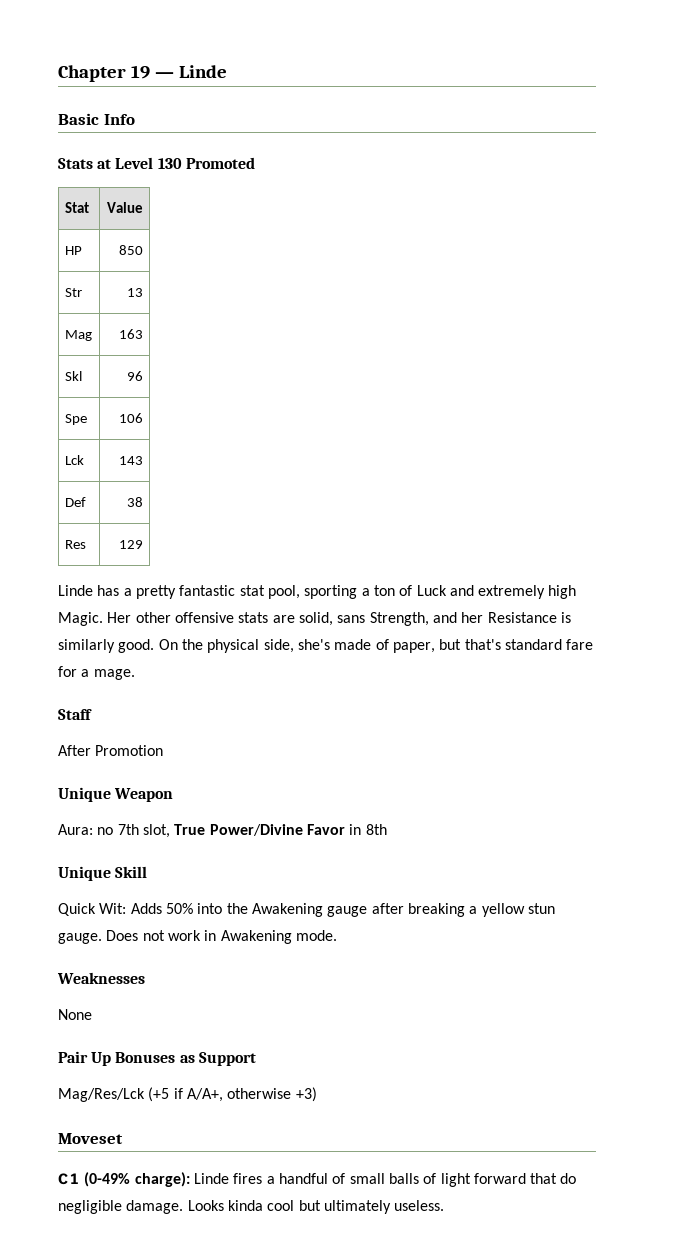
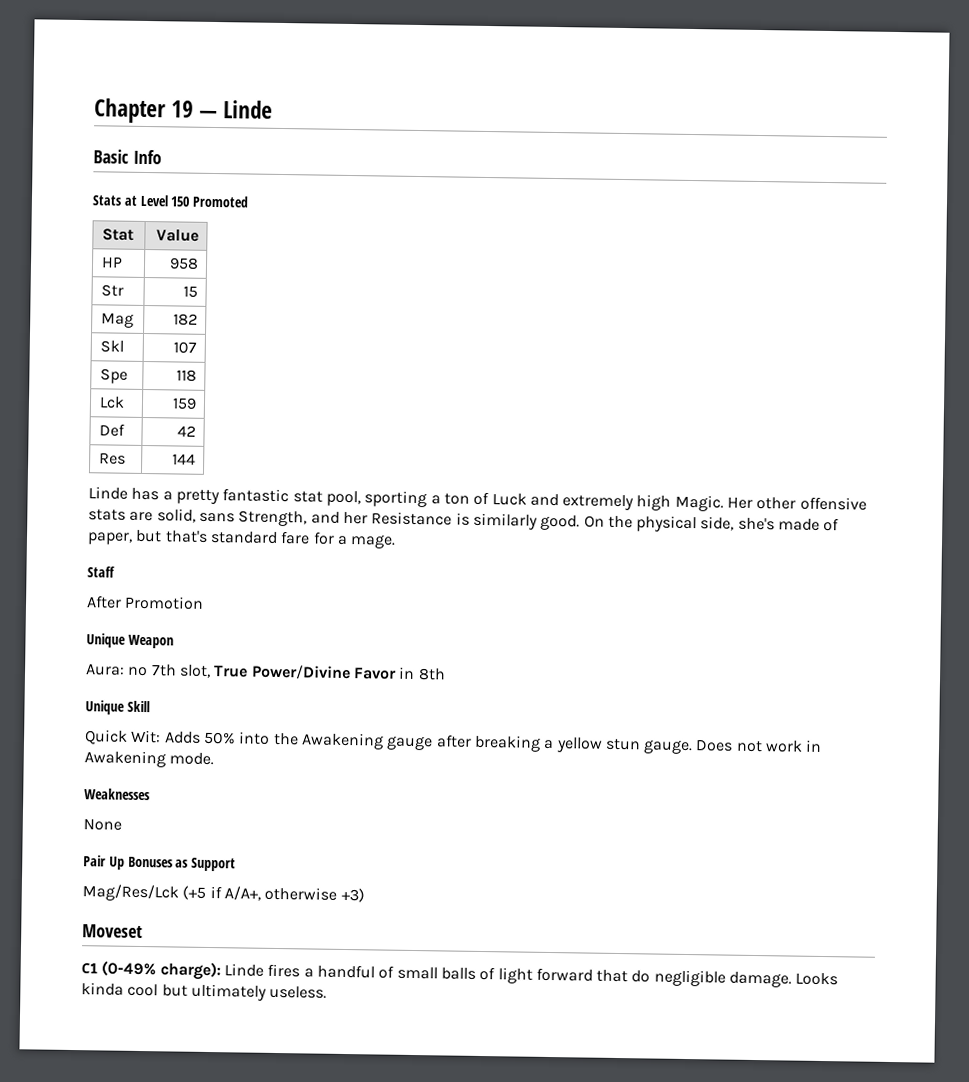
[157,158,182,169] 130 -> [170,196,191,207] 150
[119,245,144,255] 850 -> [168,257,199,270] 958
[127,288,144,297] 13 -> [182,285,198,298] 15
[119,329,144,339] 163 -> [172,313,198,326] 182
[127,371,144,381] 96 -> [172,341,197,354] 107
[119,413,144,423] 106 -> [175,369,197,382] 118
[119,456,144,465] 143 -> [171,397,197,410] 159
[127,497,144,507] 38 -> [176,425,196,437] 42
[119,540,144,549] 129 -> [171,453,196,465] 144

